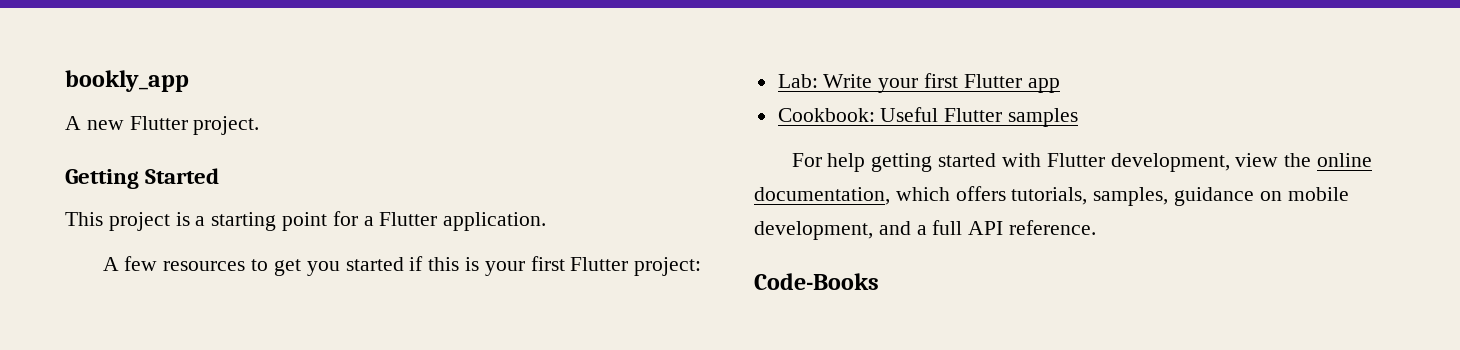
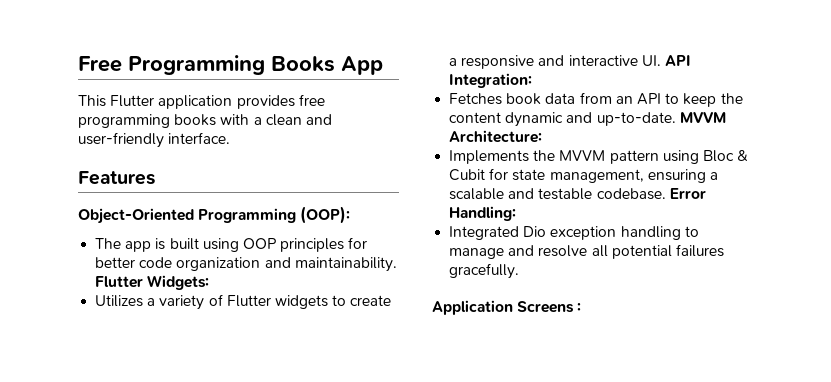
[65,70,189,92] [65,116,260,135] [65,168,220,189] [65,211,547,231] [102,256,702,276] [777,73,1060,93] [777,107,1079,127] [791,153,1372,172] [754,186,1349,206] [754,220,1097,240] [754,273,879,290] bookly_app // A new Flutter project. // Getting Started // This project is a starting point for a Flutter application. // A few resources to get you started if this is your first Flutter project: // Lab: Write your first Flutter app // Cookbook: Useful Flutter samples // For help getting started with Flutter development, view the online documentation, which offers tutorials, samples, guidance on mobile development, and a full API reference. // Code-Books -> [78,55,383,75] [78,94,325,109] [78,114,332,128] [78,132,231,148] [78,171,155,185] [78,206,351,224] [95,237,368,252] [95,257,397,272] [95,275,210,290] [95,294,392,310] [449,55,691,69] [449,73,533,88] [449,92,743,107] [449,112,726,127] [449,130,543,143] [449,150,749,164] [449,168,718,183] [449,188,706,200] [449,206,517,221] [449,226,699,240] [449,244,724,259] [449,263,520,279] [432,300,582,315] Free Programming Books App // This Flutter application provides free programming books with a clean and user-friendly interface. // Features // Object-Oriented Programming (OOP): // The app is built using OOP principles for better code organization and maintainability. Flutter Widgets: // Utilizes a variety of Flutter widgets to create a responsive and interactive UI. API Integration: // Fetches book data from an API to keep the content dynamic and up-to-date. MVVM Architecture: // Implements the MVVM pattern using Bloc & Cubit for state management, ensuring a scalable and testable codebase. Error Handling: // Integrated Dio exception handling to manage and resolve all potential failures gracefully. // Application Screens :

